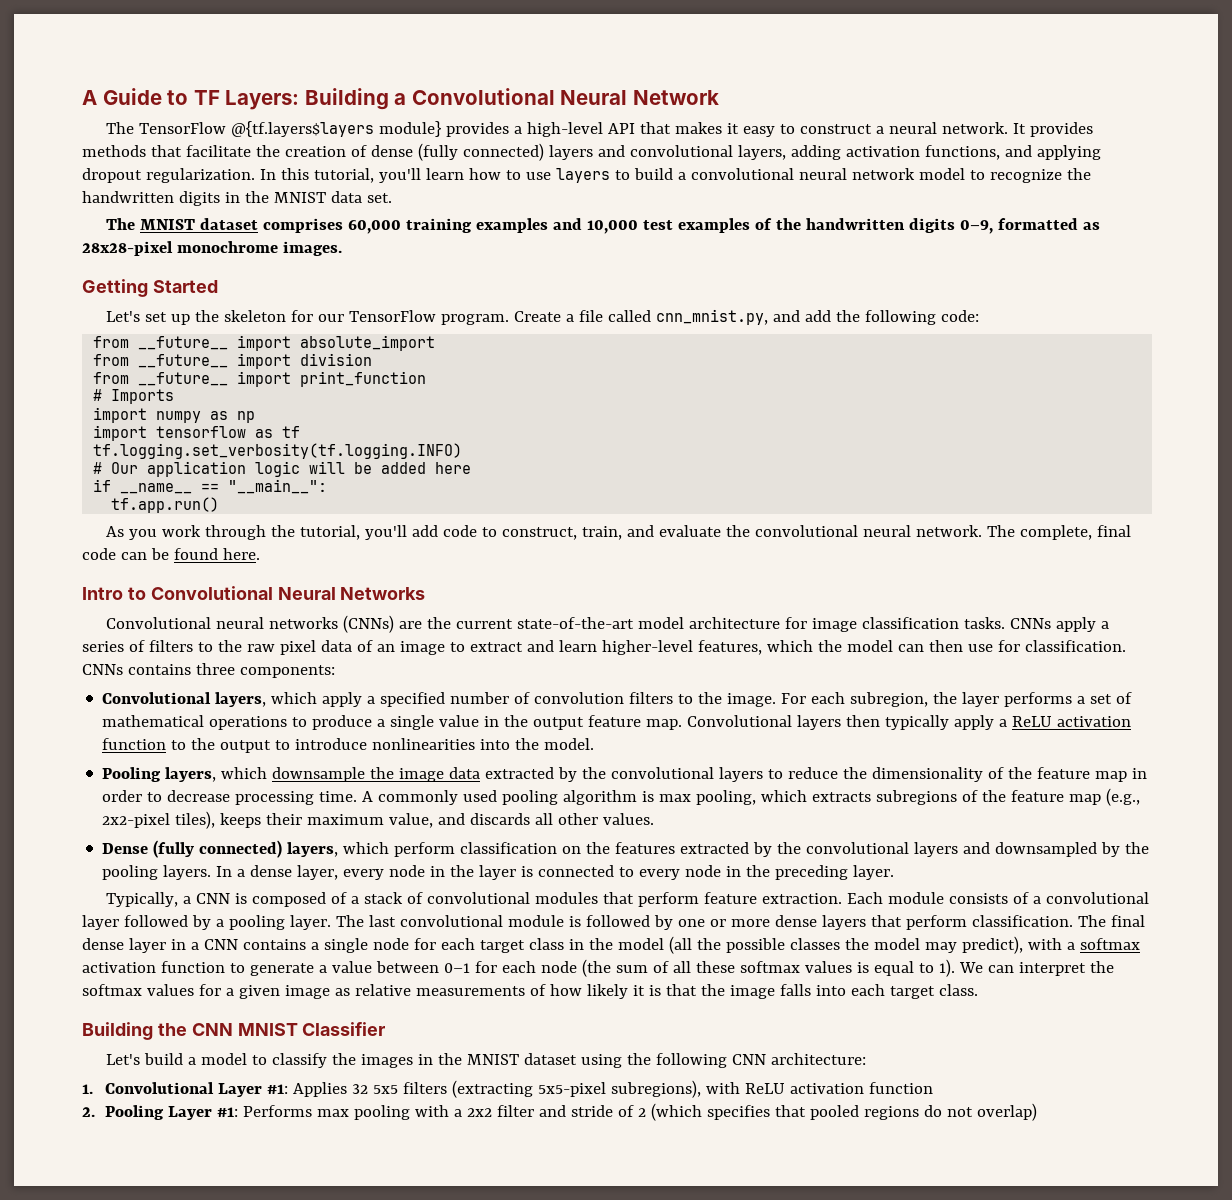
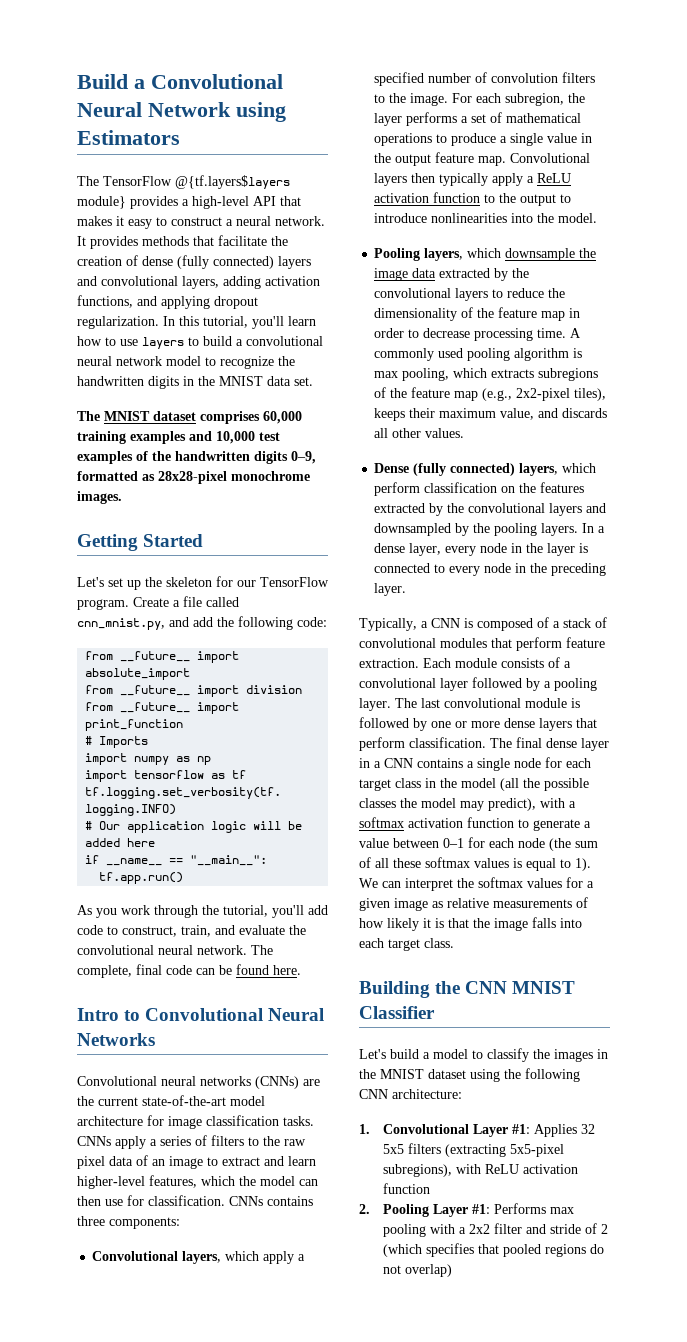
[82,88,389,110] A Guide to TF Layers: Building -> [77,74,128,89] Build
(719, 97) none -> [236,102,286,122] [77,130,180,145] using Estimators

